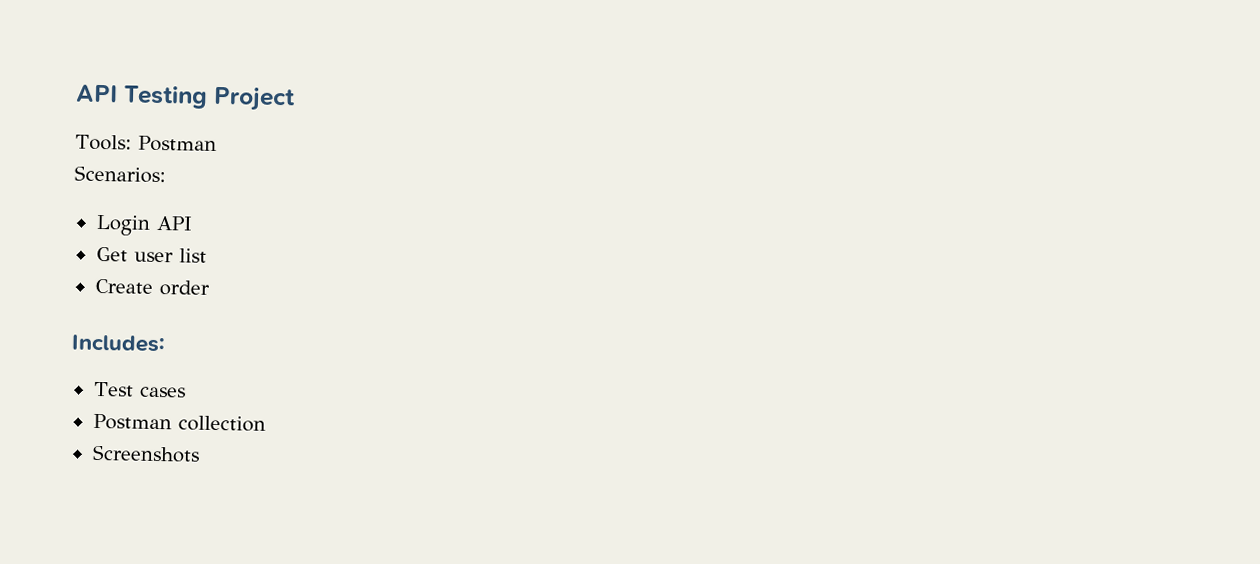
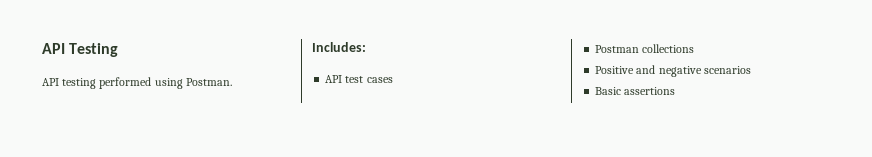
[213,86,296,112] [75,134,217,152] [74,165,166,184] [95,214,193,236] [95,246,207,263] [94,278,210,296] Project // Tools: Postman // Scenarios: // Login API // Get user list // Create order -> [42,77,232,89] // API testing performed using Postman.
[92,381,134,397] Test -> [325,75,364,83] API test
[177,415,266,432] [91,444,200,463] collection // Screenshots -> [642,44,695,53] [595,65,751,77] [595,87,676,95] collections // Positive and negative scenarios // Basic assertions

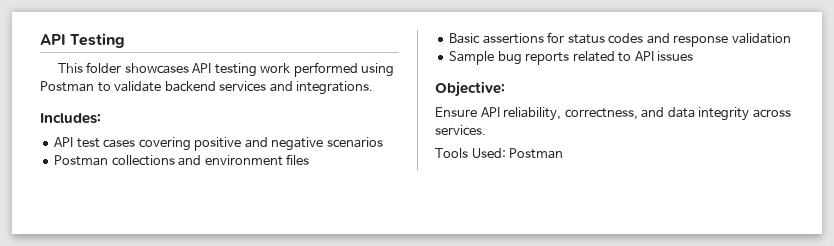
(119, 50) none -> [57,62,189,74] This folder showcases
(97, 83) none -> [260,63,291,73] work
[185,78,232,86] Postman. -> [40,81,374,95] Postman to validate backend services and integrations.
[595,44,695,53] [595,66,635,74] // Postman collections // Positive -> [138,137,242,151] covering positive
[595,87,676,95] Basic assertions -> [54,154,310,166] [449,32,791,47] [449,51,694,65] [435,81,505,97] [435,107,791,121] [435,125,486,136] [435,148,564,159] Postman collections and environment files // Basic assertions for status codes and response validation // Sample bug reports related to API issues // Objective: // Ensure API reliability, correctness, and data integrity across services. // Tools Used: Postman

